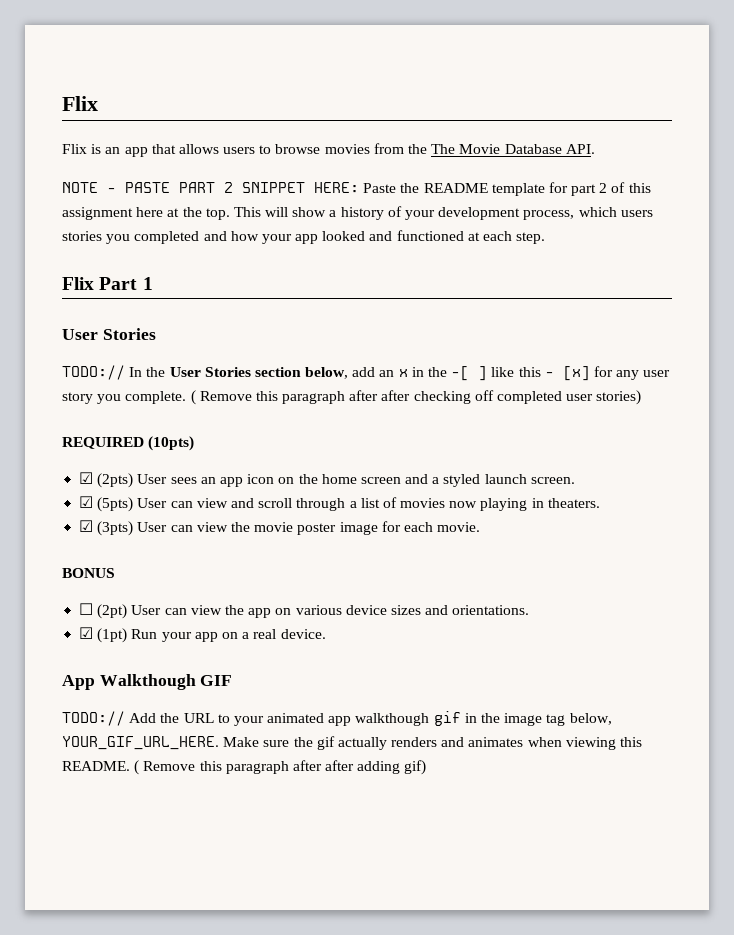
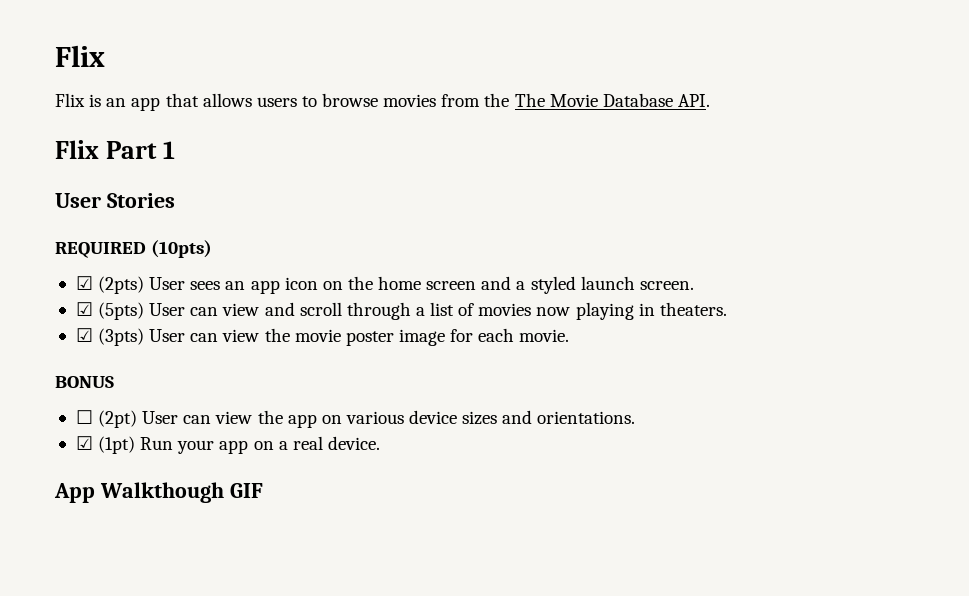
[62,182,651,196] [62,206,653,220] [62,230,546,244] // NOTE - PASTE PART 2 SNIPPET HERE: Paste the README template for part 2 of this assignment here at the top. This will show a history of your development process, which users stories you completed and how your app looked and functioned at each step. -> (710, 100) none
[62,365,671,381] [62,390,642,405] // TODO:// In the User Stories section below, add an x in the -[ ] like this - [x] for any user story you complete. ( Remove this paragraph after after checking off completed user stories) -> (175, 200) none
[62,711,612,726] [62,736,643,750] [62,760,427,775] // TODO:// Add the URL to your animated app walkthough gif in the image tag below, YOUR_GIF_URL_HERE. Make sure the gif actually renders and animates when viewing this README. ( Remove this paragraph after after adding gif) -> (263, 490) none

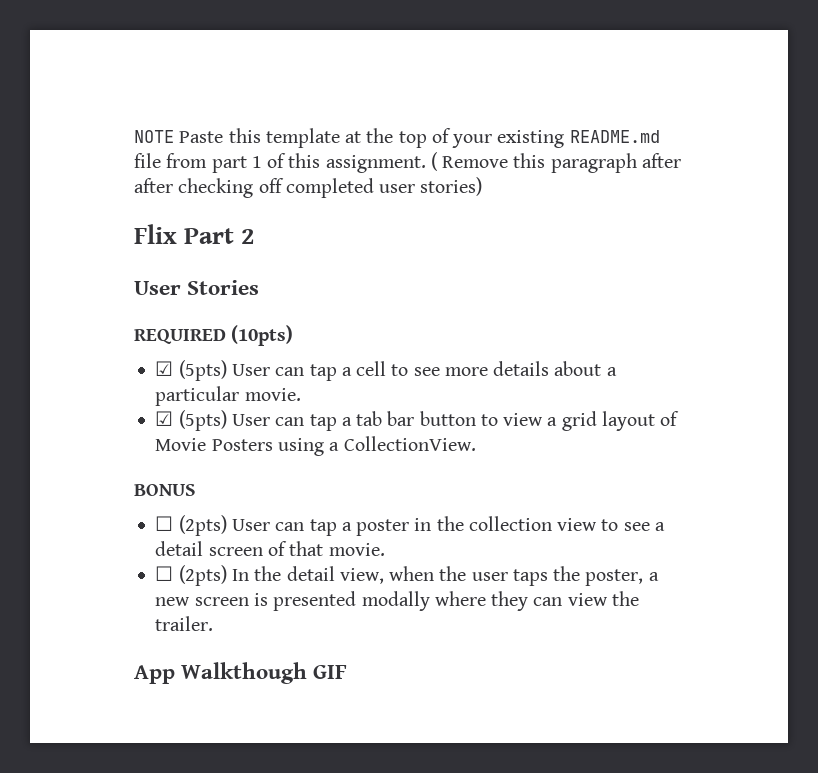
[55,45,105,67] [55,93,710,111] Flix // Flix is an app that allows users to browse movies from the The Movie Database API. -> [134,128,660,148] [134,152,681,173] [134,177,483,198] NOTE Paste this template at the top of your existing README.md file from part 1 of this assignment. ( Remove this paragraph after after checking off completed user stories)
[162,141,175,159] 1 -> [241,229,255,244] 2
[98,276,694,294] [75,302,727,320] [75,328,570,346] (2pts) User sees an app icon on the home screen and a styled launch screen. // ☑ (5pts) User can view and scroll through a list of movies now playing in theaters. // ☑ (3pts) User can view the movie poster image for each movie. -> [178,360,617,381] [155,386,301,406] [155,410,680,431] [155,436,476,456] (5pts) User can tap a cell to see more details about a particular movie. // ☑ (5pts) User can tap a tab bar button to view a grid layout of Movie Posters using a CollectionView.
[98,410,636,428] [75,436,380,454] (2pt) User can view the app on various device sizes and orientations. // ☑ (1pt) Run your app on a real device. -> [178,515,665,536] [155,541,385,556] [155,565,659,586] [155,591,639,611] [155,616,214,631] (2pts) User can tap a poster in the collection view to see a detail screen of that movie. // ☐ (2pts) In the detail view, when the user taps the poster, a new screen is presented modally where they can view the trailer.

